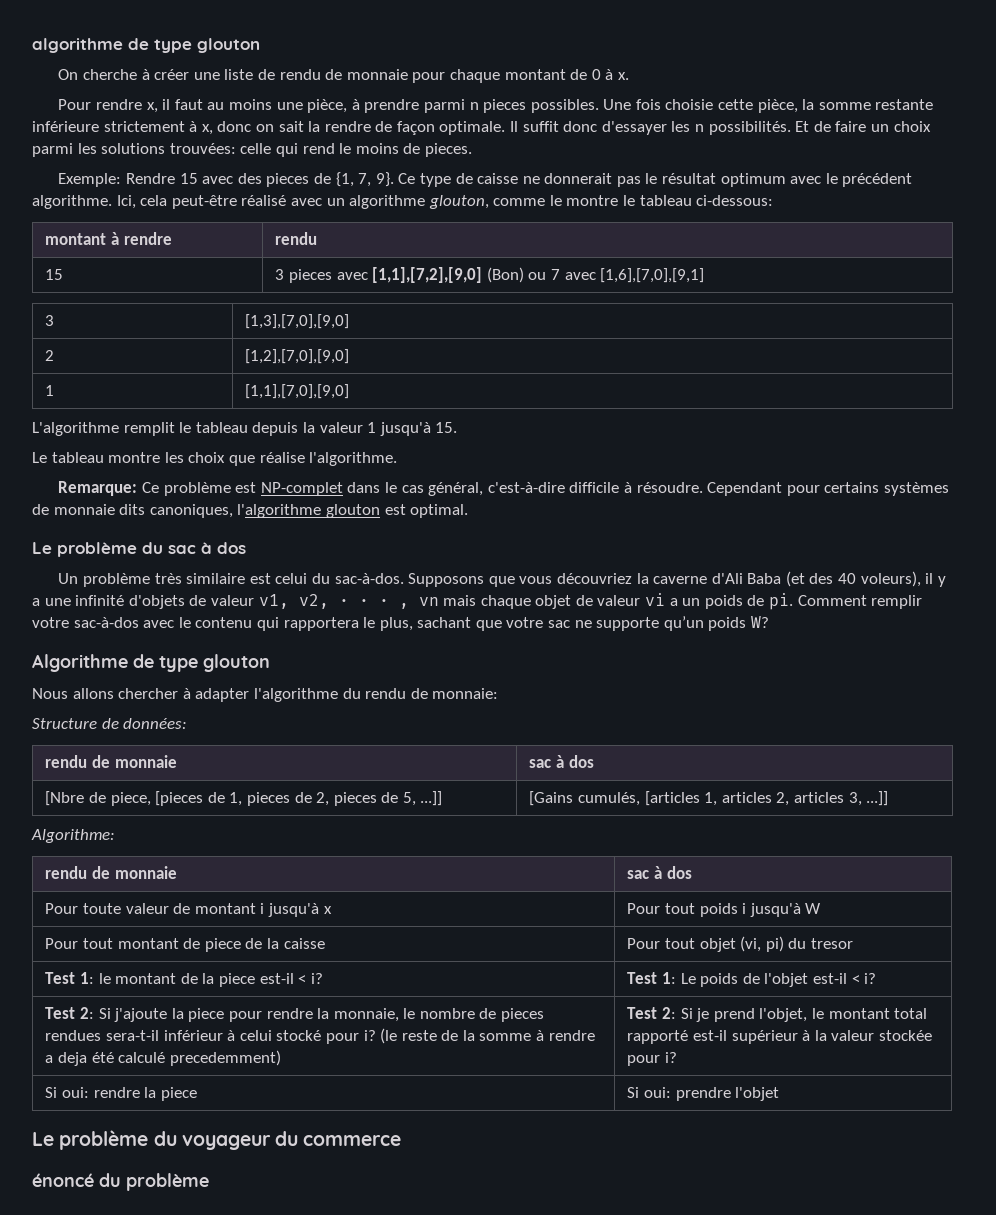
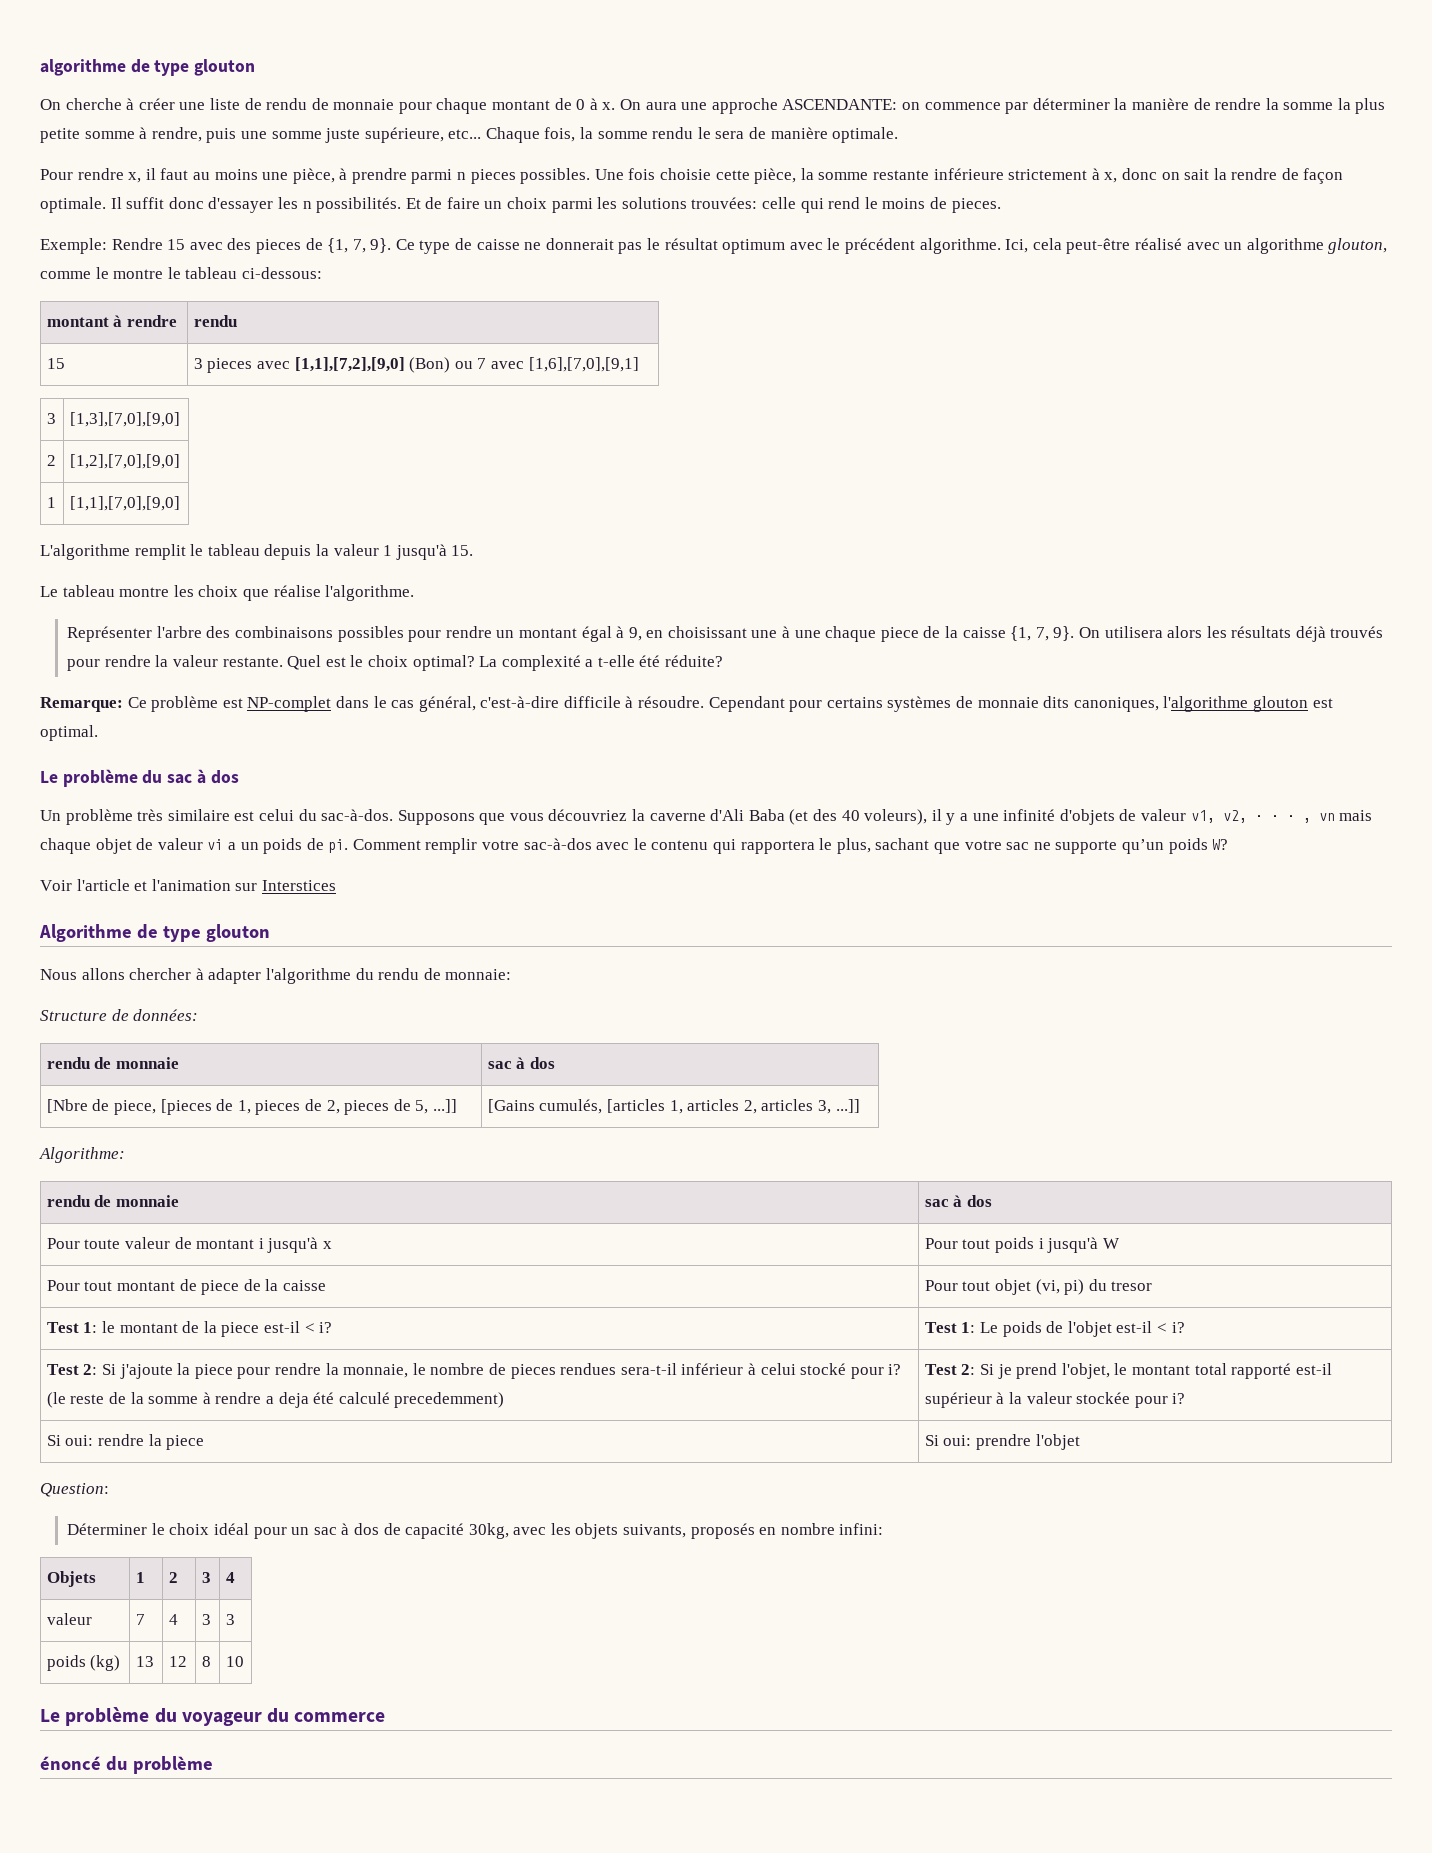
(629, 76) none -> [620,98,1386,114] [40,127,899,143] On aura une approche ASCENDANTE: on commence par déterminer la manière de rendre la somme la plus petite somme à rendre, puis une somme juste supérieure, etc... Chaque fois, la somme rendu le sera de manière optimale.
(398, 459) none -> [67,626,1384,642] [67,655,724,671] // Représenter l'arbre des combinaisons possibles pour rendre un montant égal à 9, en choisissant une à une chaque piece de la caisse {1, 7, 9}. On utilisera alors les résultats déjà trouvés pour rendre la valeur restante. Quel est le choix optimal? La complexité a t-elle été réduite?
(770, 622) none -> [40,879,336,891] // Voir l'article et l'animation sur Interstices
(780, 1094) none -> [40,1483,109,1497] [67,1523,884,1539] [46,1571,96,1587] [135,1572,145,1583] [168,1572,178,1583] [201,1572,211,1583] [225,1572,235,1583] [46,1613,92,1625] [135,1614,145,1625] [168,1614,178,1625] [201,1614,211,1625] [225,1614,235,1625] [46,1655,121,1671] [135,1656,154,1667] [168,1656,187,1667] [201,1656,211,1667] [225,1656,244,1667] // Question: // Déterminer le choix idéal pour un sac à dos de capacité 30kg, avec les objets suivants, proposés en nombre infini: // Objets | 1 | 2 | 3 | 4 // valeur | 7 | 4 | 3 | 3 // poids (kg) | 13 | 12 | 8 | 10

